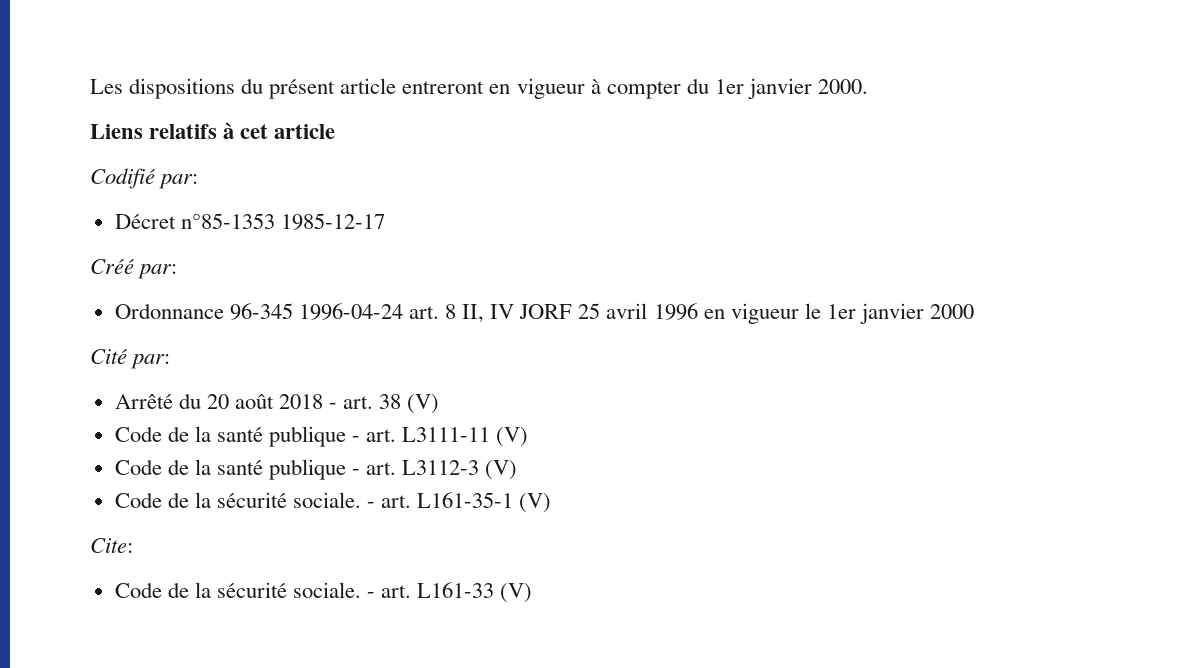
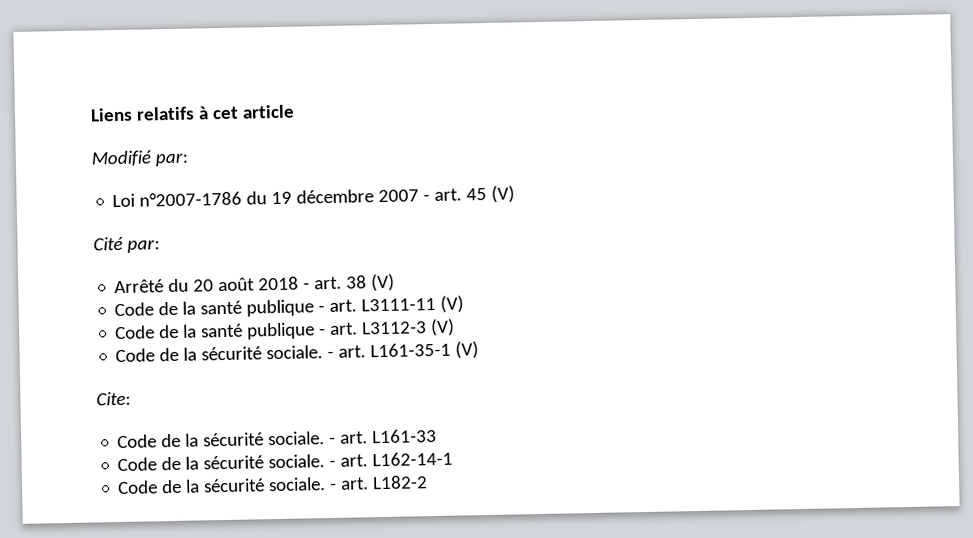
[90,78,868,99] Les dispositions du présent article entreront en vigueur à compter du 1er janvier 2000. // -> (90, 114) none
[90,168,199,189] [114,213,385,230] [90,259,178,279] [114,303,974,324] Codifié par: // Décret n°85-1353 1985-12-17 // Créé par: // Ordonnance 96-345 1996-04-24 art. 8 II, IV JORF 25 avril 1996 en vigueur le 1er janvier 2000 -> [91,150,188,167] [112,185,516,208] Modifié par: // Loi n°2007-1786 du 19 décembre 2007 - art. 45 (V)
[500,583,533,603] (V) -> [117,451,454,472] [117,475,429,495] // Code de la sécurité sociale. - art. L162-14-1 // Code de la sécurité sociale. - art. L182-2

